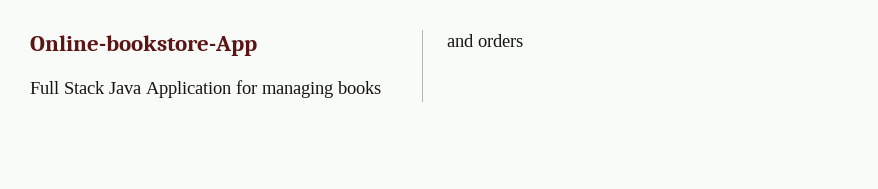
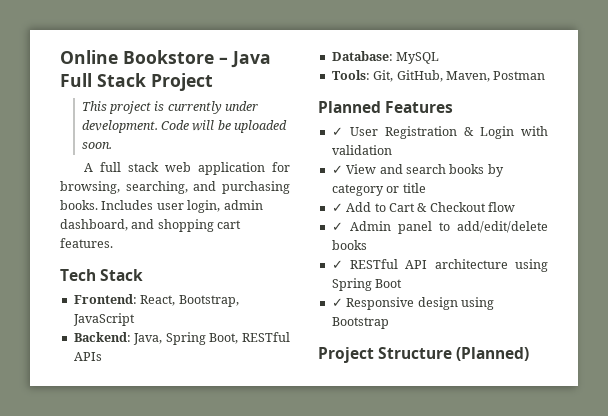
[30,35,257,56] [30,80,381,98] [447,34,523,47] Online-bookstore-App // Full Stack Java Application for managing books and orders -> [60,50,271,68] [60,73,213,91] [81,101,259,114] [81,120,288,133] [81,142,112,149] [84,162,290,175] [60,181,290,194] [60,200,263,213] [60,219,242,232] [60,238,113,248] [60,269,144,281] [73,294,239,307] [72,313,135,326] [73,332,290,345] [73,352,102,361] [331,51,440,64] [331,70,546,82] [318,101,454,113] [331,126,548,139] [331,145,392,155] [331,164,504,177] [331,183,426,196] [331,202,515,212] [331,221,548,234] [331,240,367,250] [331,259,548,272] [331,278,403,291] [331,297,494,310] [331,317,389,329] [318,347,530,363] Online Bookstore – Java Full Stack Project // This project is currently under development. Code will be uploaded soon. // A full stack web application for browsing, searching, and purchasing books. Includes user login, admin dashboard, and shopping cart features. // Tech Stack // Frontend: React, Bootstrap, JavaScript // Backend: Java, Spring Boot, RESTful APIs // Database: MySQL // Tools: Git, GitHub, Maven, Postman // Planned Features // ✓ User Registration & Login with validation // ✓ View and search books by category or title // ✓ Add to Cart & Checkout flow // ✓ Admin panel to add/edit/delete books // ✓ RESTful API architecture using Spring Boot // ✓ Responsive design using Bootstrap // Project Structure (Planned)

